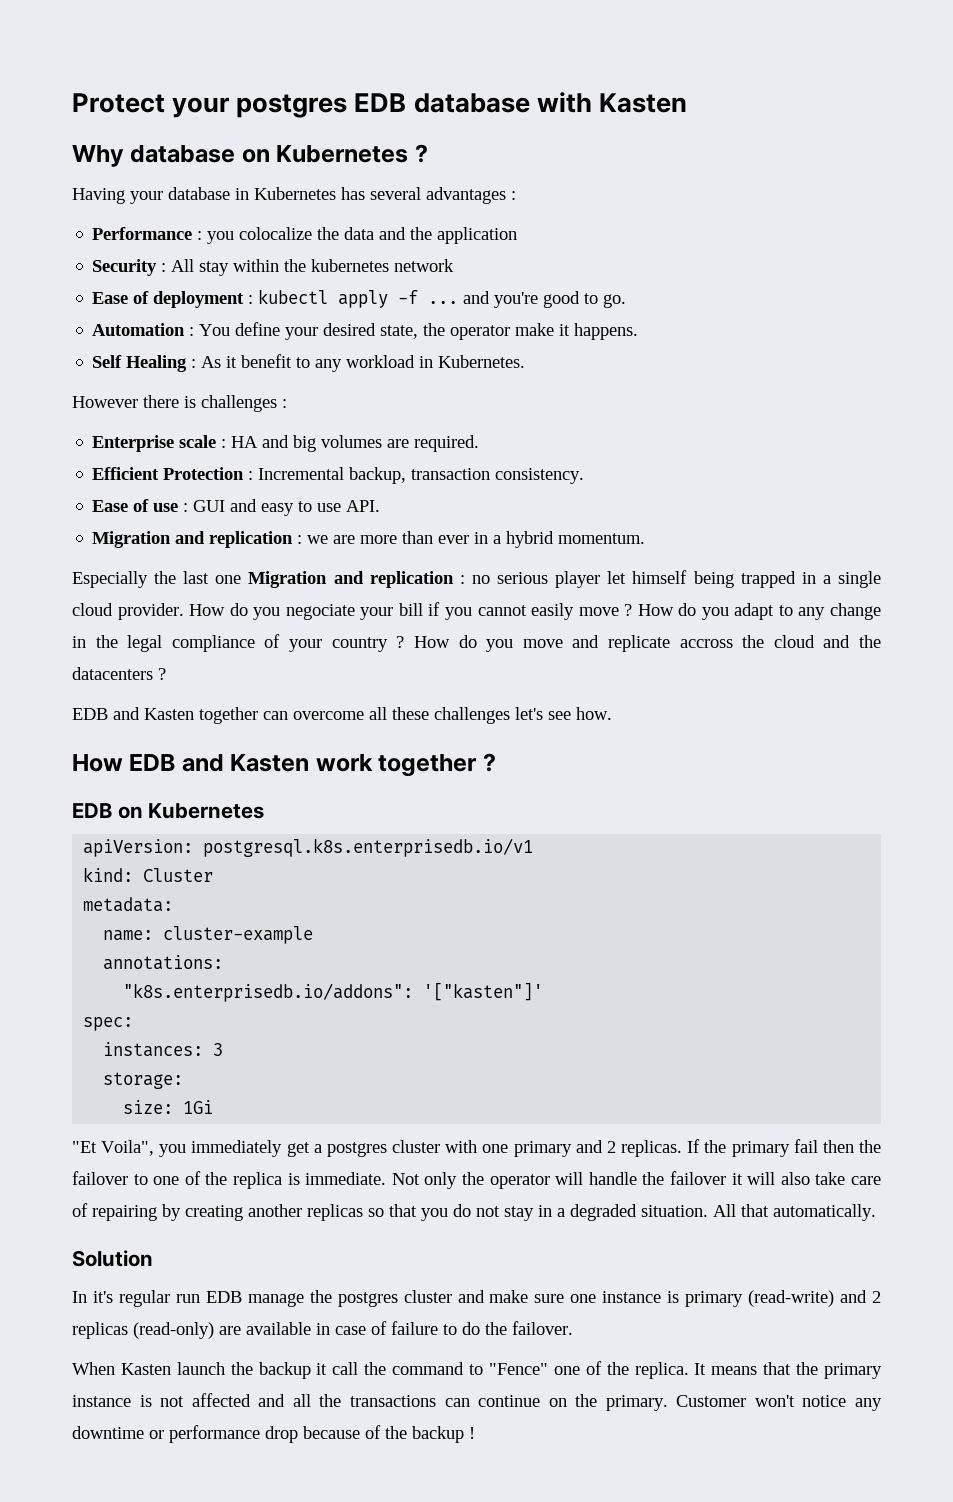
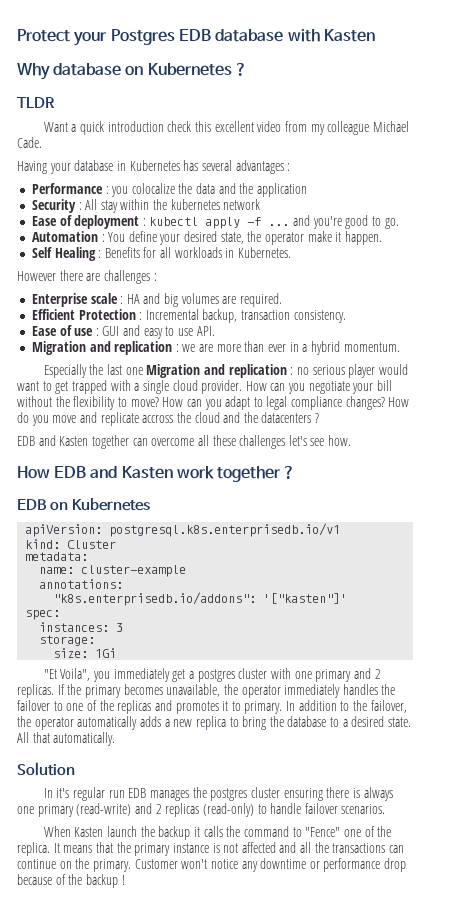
[236,94,348,118] postgres -> [110,29,175,45] Postgres
(428, 153) none -> [17,97,55,108] [43,121,409,135] [17,137,42,148] // TLDR // Want a quick introduction check this excellent video from my colleague Michael Cade.
[574,323,639,340] happens. -> [344,231,382,245] happen.
[201,354,416,372] As it benefit to any workload -> [104,247,222,258] Benefits for all workloads
[184,396,196,408] is -> [86,273,101,281] are
[607,570,816,588] let himself being trapped in -> [378,364,408,375] [17,380,131,394] would want to get trapped with
[229,602,881,620] [72,634,405,652] do you negociate your bill if you cannot easily move ? How do you adapt to any change in the legal compliance of your country ? -> [270,380,393,394] [17,396,385,410] can you negotiate your bill without the flexibility to move? How can you adapt to legal compliance changes?
[793,1139,854,1153] fail then -> [123,684,378,698] becomes unavailable, the operator immediately handles
[232,1171,882,1189] [72,1203,708,1221] replica is immediate. Not only the operator will handle the failover it will also take care of repairing by creating another replicas so that you do not stay in a degraded situation. -> [117,700,407,714] [17,716,412,730] replicas and promotes it to primary. In addition to the failover, the operator automatically adds a new replica to bring the database to a desired state.
[247,1293,304,1307] manage -> [150,790,190,801] manages
[457,1290,680,1303] and make sure one instance is -> [283,787,393,801] [17,806,34,814] ensuring there is always one
[219,1321,573,1335] are available in case of failure to do the failover. -> [257,803,386,814] to handle failover scenarios.
[332,1362,359,1375] call -> [203,826,223,837] calls

